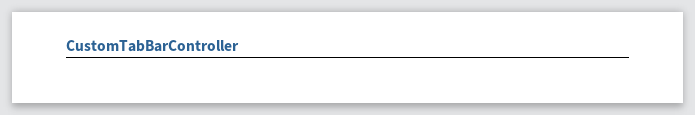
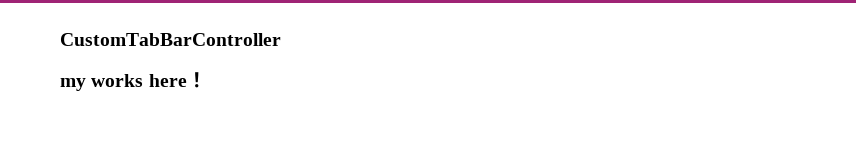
(239, 46) none -> [60,72,207,91] // my works here！

